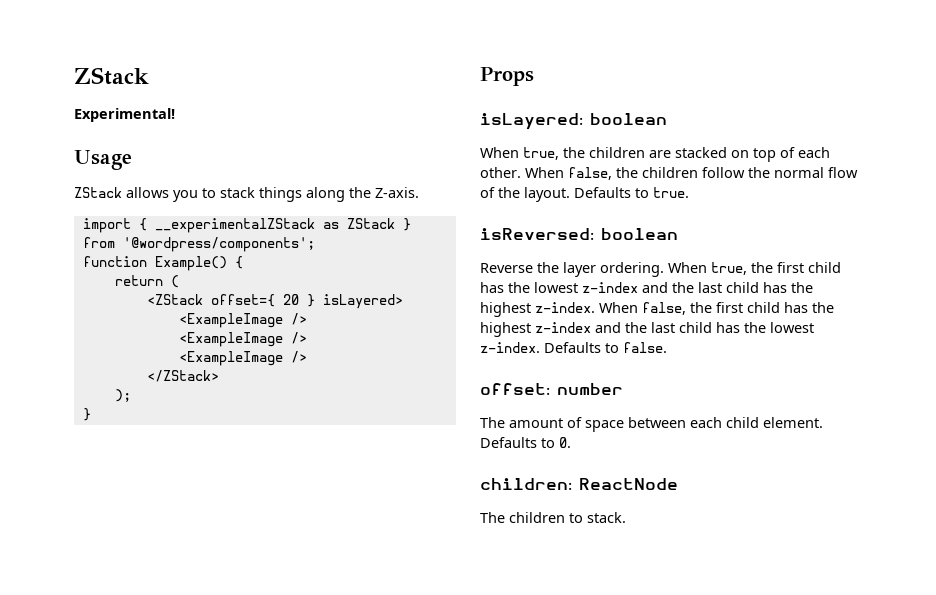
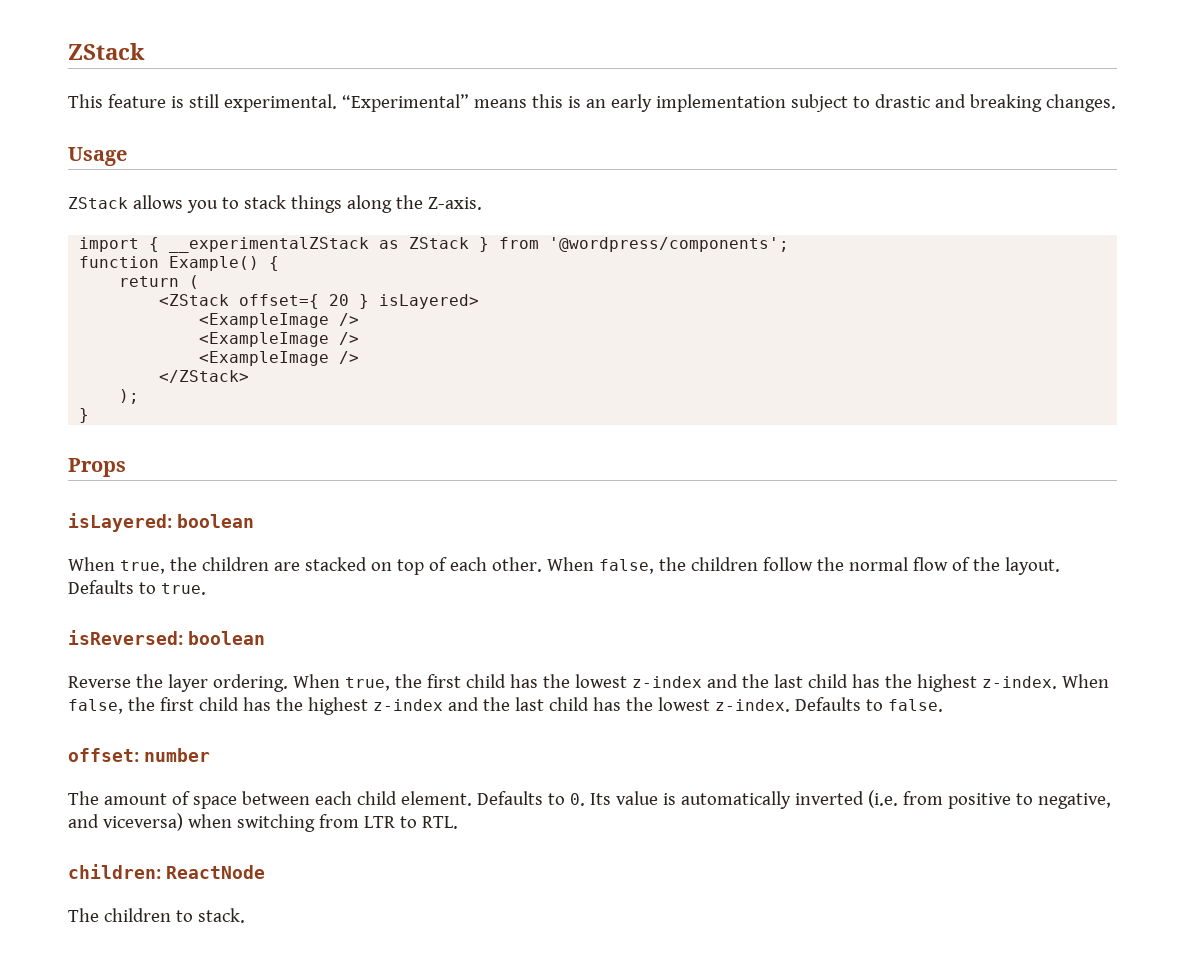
[74,108,175,122] Experimental! -> [68,94,1116,112] This feature is still experimental. “Experimental” means this is an early implementation subject to drastic and breaking changes.
(571, 442) none -> [589,790,1111,809] [68,813,458,832] Its value is automatically inverted (i.e. from positive to negative, and viceversa) when switching from LTR to RTL.

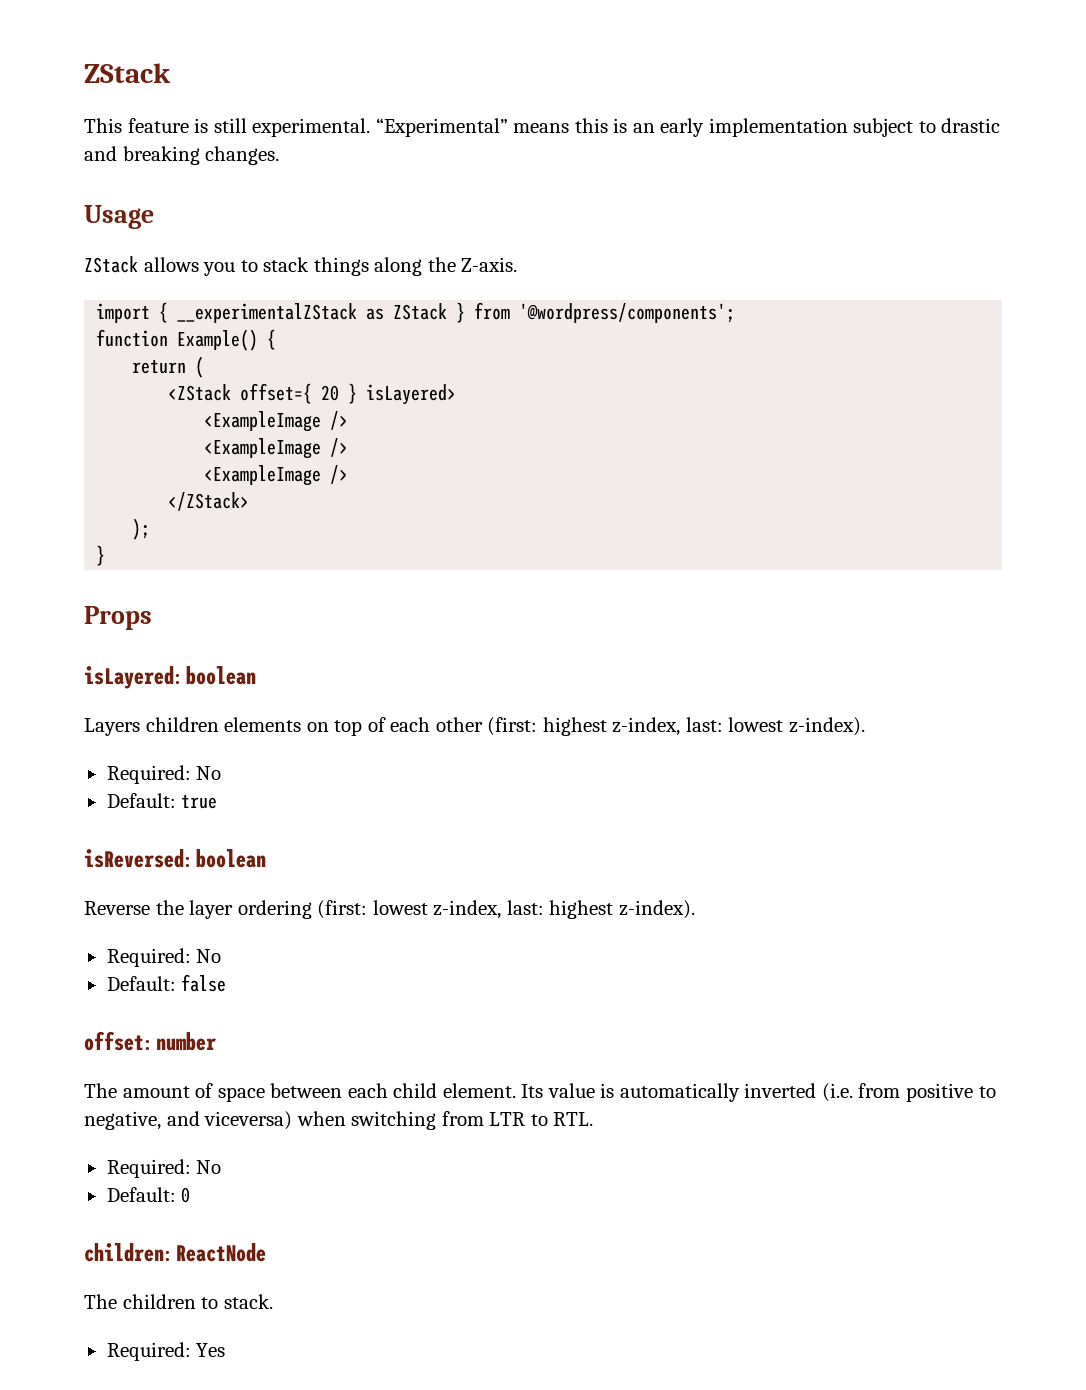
[68,557,1060,575] [68,580,206,595] When true, the children are stacked on top of each other. When false, the children follow the normal flow of the layout. Defaults to true. -> [84,717,865,736] [106,765,222,784] [106,793,218,809] Layers children elements on top of each other (first: highest z-index, last: lowest z-index). // Required: No // Default: true
[212,674,1109,692] [68,697,943,715] ordering. When true, the first child has the lowest z-index and the last child has the highest z-index. When false, the first child has the highest z-index and the last child has the lowest z-index. Defaults to false. -> [237,900,695,919] [106,948,222,967] [106,974,227,992] ordering (first: lowest z-index, last: highest z-index). // Required: No // Default: false
[476,791,585,806] Defaults to 0. -> (516, 1090) none
(458, 822) none -> [106,1159,222,1178] [106,1187,191,1203] // Required: No // Default: 0
(245, 915) none -> [106,1342,226,1361] // Required: Yes

